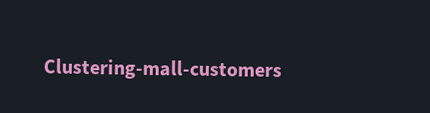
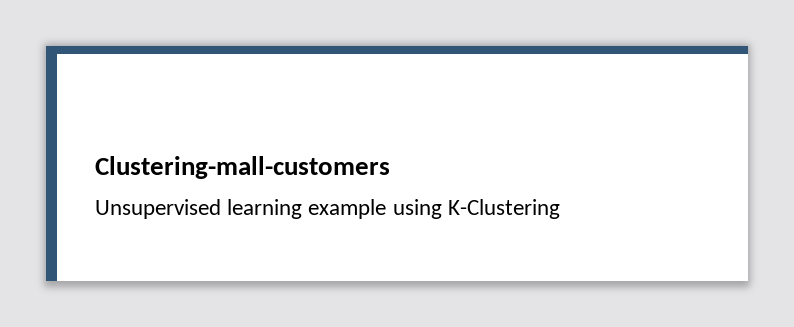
(282, 70) none -> [95,199,560,219] // Unsupervised learning example using K-Clustering

